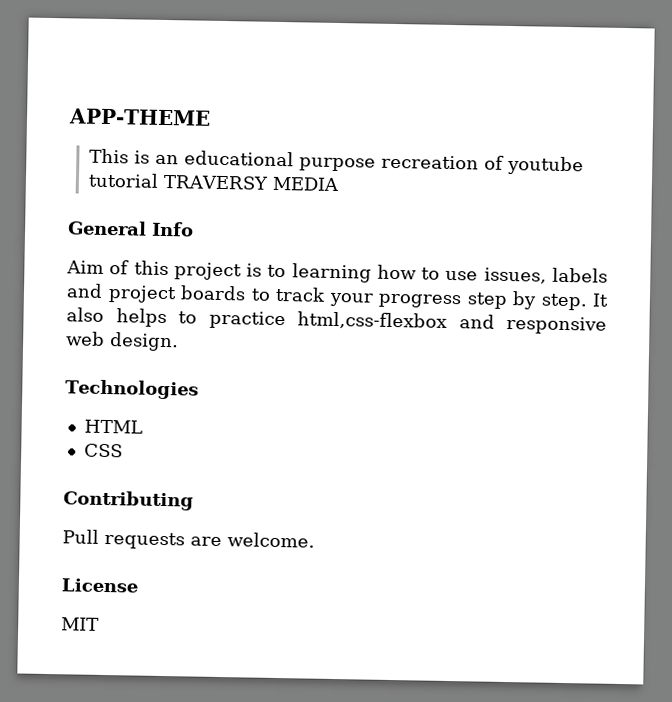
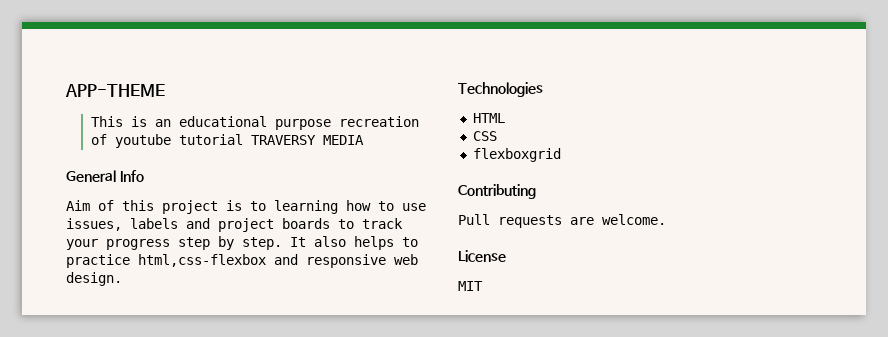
(123, 450) none -> [472,148,561,162] // flexboxgrid

